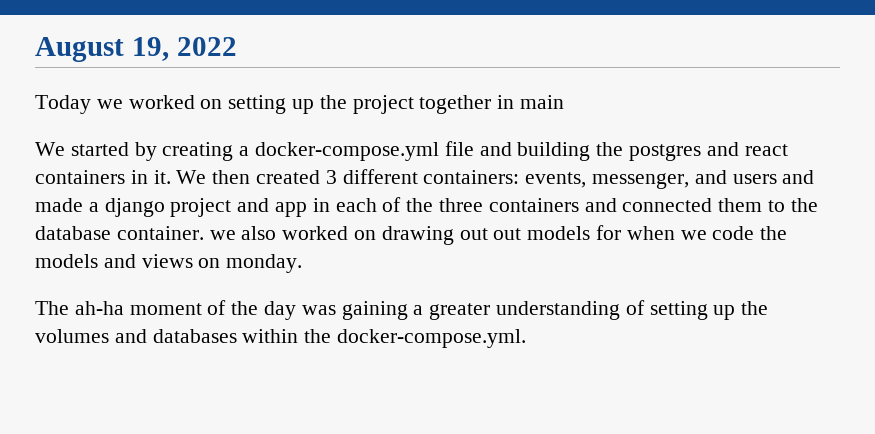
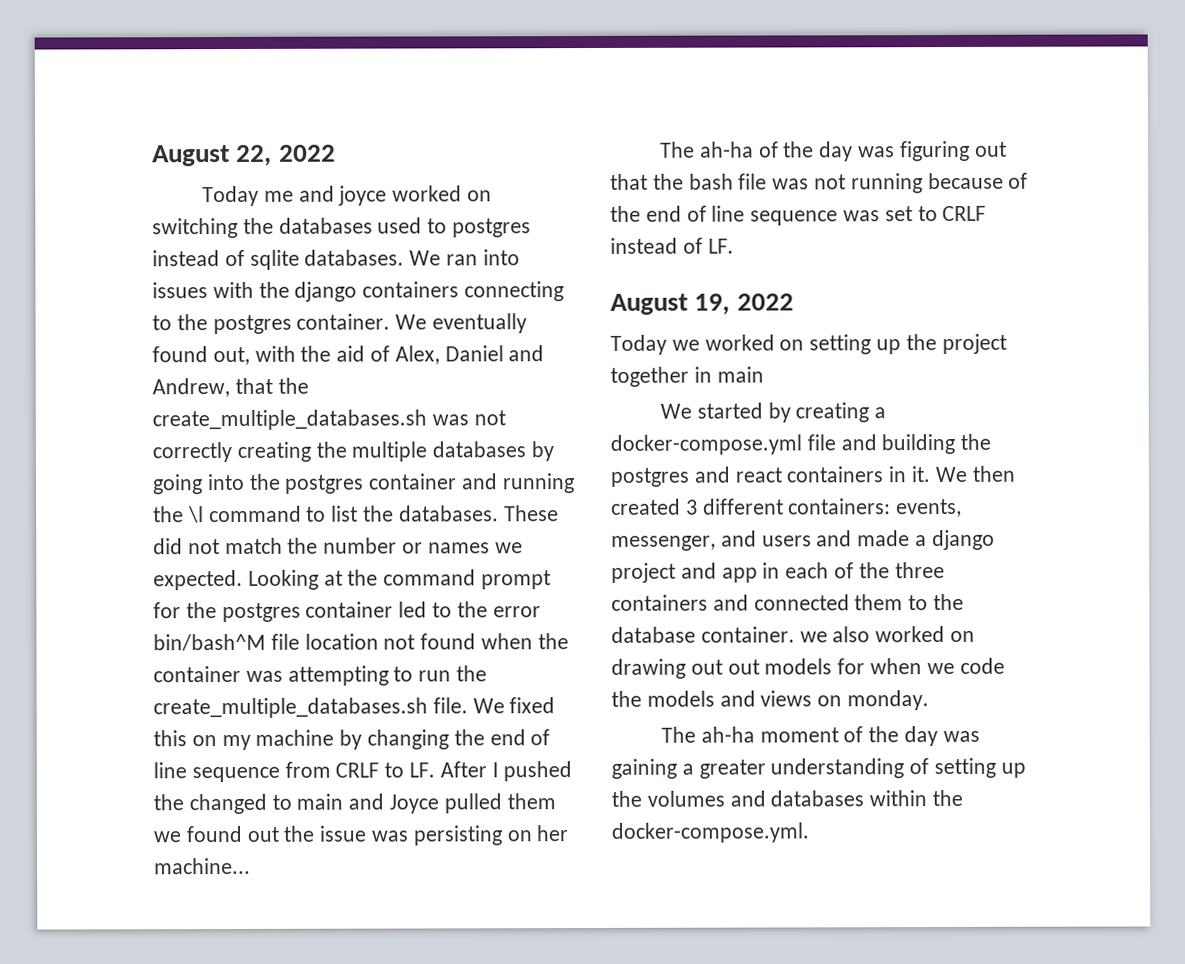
[35,37,124,62] August -> [152,144,336,167] [202,185,493,207] [152,217,532,239] [152,249,520,270] [152,281,565,302] [152,313,528,335] [152,345,545,366] [152,377,309,398] [152,409,506,431] [152,441,555,463] [152,473,575,495] [153,505,559,524] [153,537,523,555] [153,569,552,591] [153,601,541,623] [153,633,569,652] [153,665,488,686] [153,697,556,719] [153,729,551,751] [153,761,573,783] [153,793,556,815] [153,825,570,846] [154,857,251,875] [660,140,1007,162] [610,172,1029,194] [610,205,987,226] [610,237,734,254] [610,293,688,315] August 22, 2022 // Today me and joyce worked on switching the databases used to postgres instead of sqlite databases. We ran into issues with the django containers connecting to the postgres container. We eventually found out, with the aid of Alex, Daniel and Andrew, that the create_multiple_databases.sh was not correctly creating the multiple databases by going into the postgres container and running the \l command to list the databases. These did not match the number or names we expected. Looking at the command prompt for the postgres container led to the error bin/bash^M file location not found when the container was attempting to run the create_multiple_databases.sh file. We fixed this on my machine by changing the end of line sequence from CRLF to LF. After I pushed the changed to main and Joyce pulled them we found out the issue was persisting on her machine... // The ah-ha of the day was figuring out that the bash file was not running because of the end of line sequence was set to CRLF instead of LF. // August

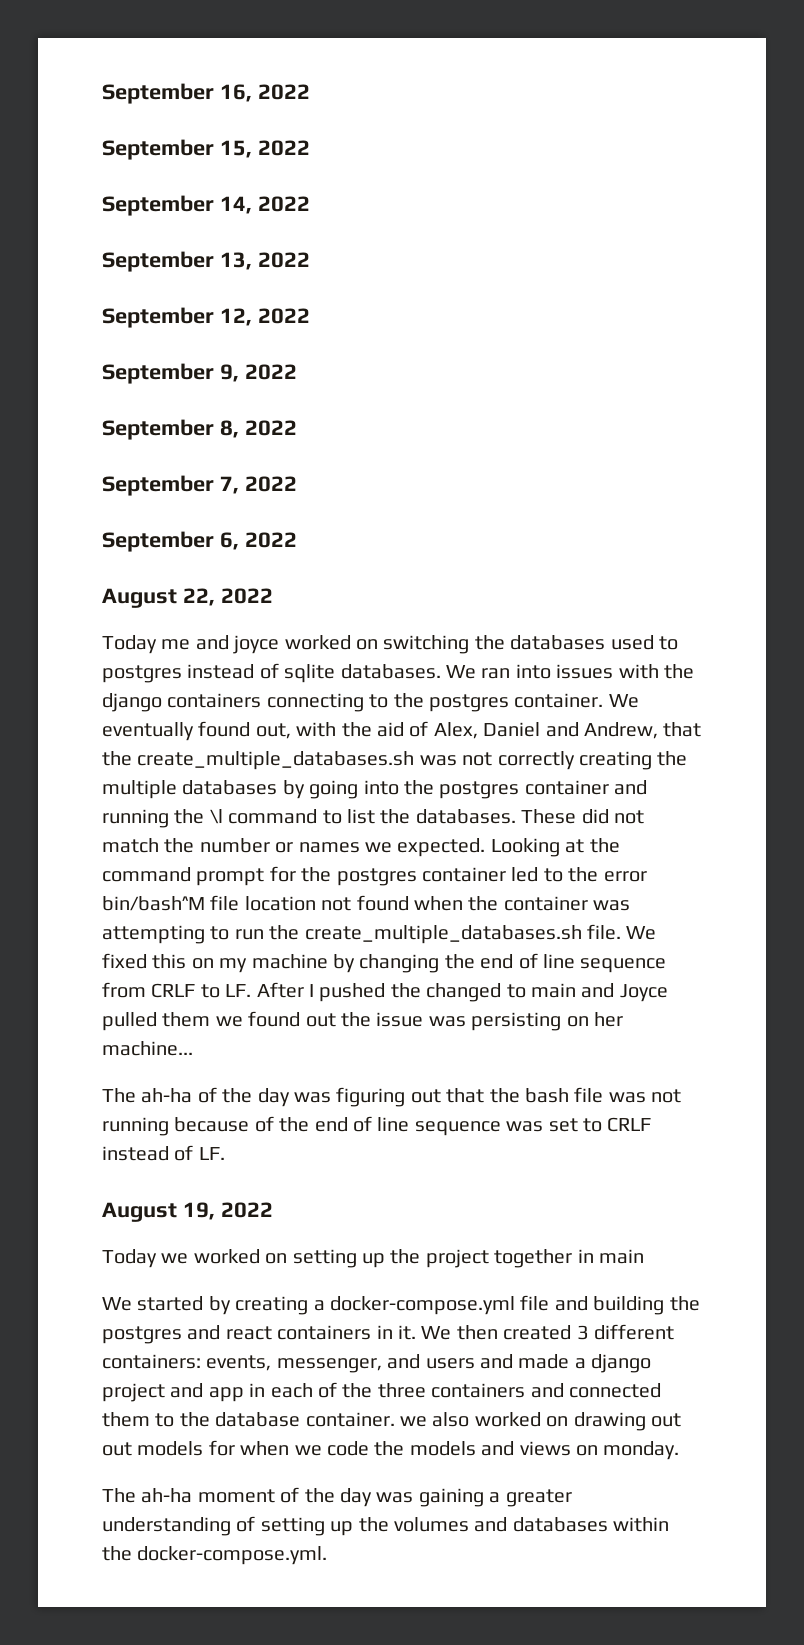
(152, 156) none -> [102,83,310,104] [102,139,310,160] [102,195,310,216] [102,251,310,272] [102,307,310,328] [102,363,297,384] [102,419,297,440] [102,475,297,496] [102,531,297,552] September 16, 2022 // September 15, 2022 // September 14, 2022 // September 13, 2022 // September 12, 2022 // September 9, 2022 // September 8, 2022 // September 7, 2022 // September 6, 2022 //

